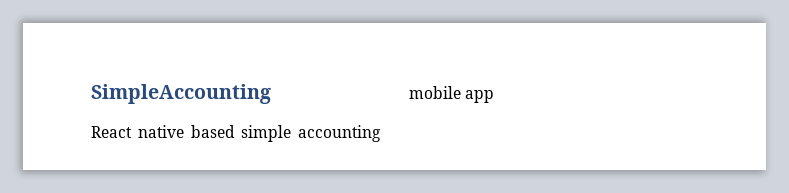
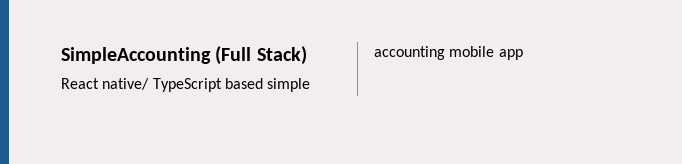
(271, 94) none -> [215,46,307,65] (Full Stack)
[137,125,184,138] native -> [102,78,222,92] native/ TypeScript

